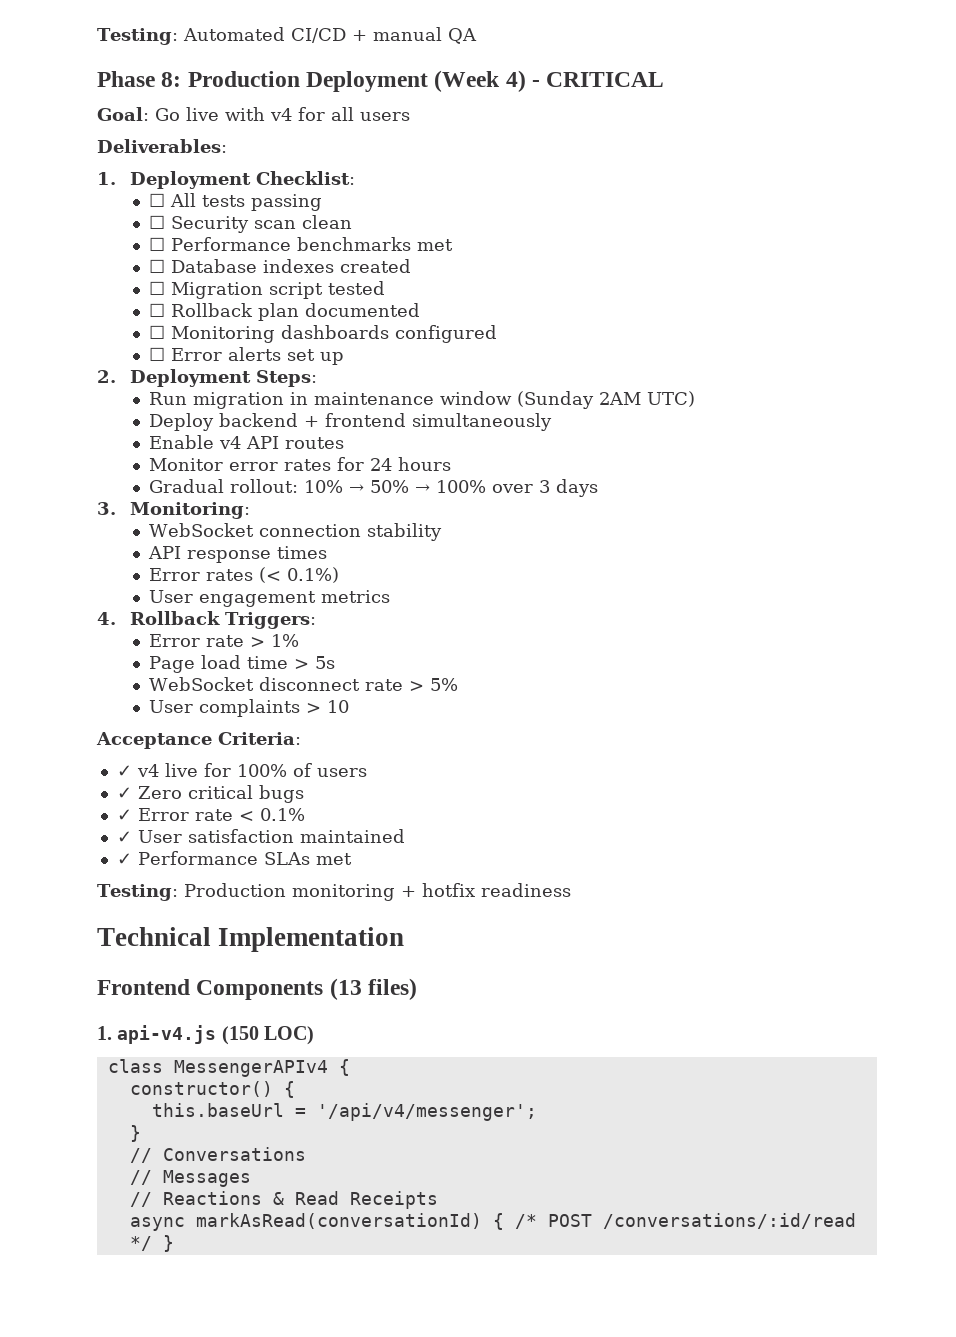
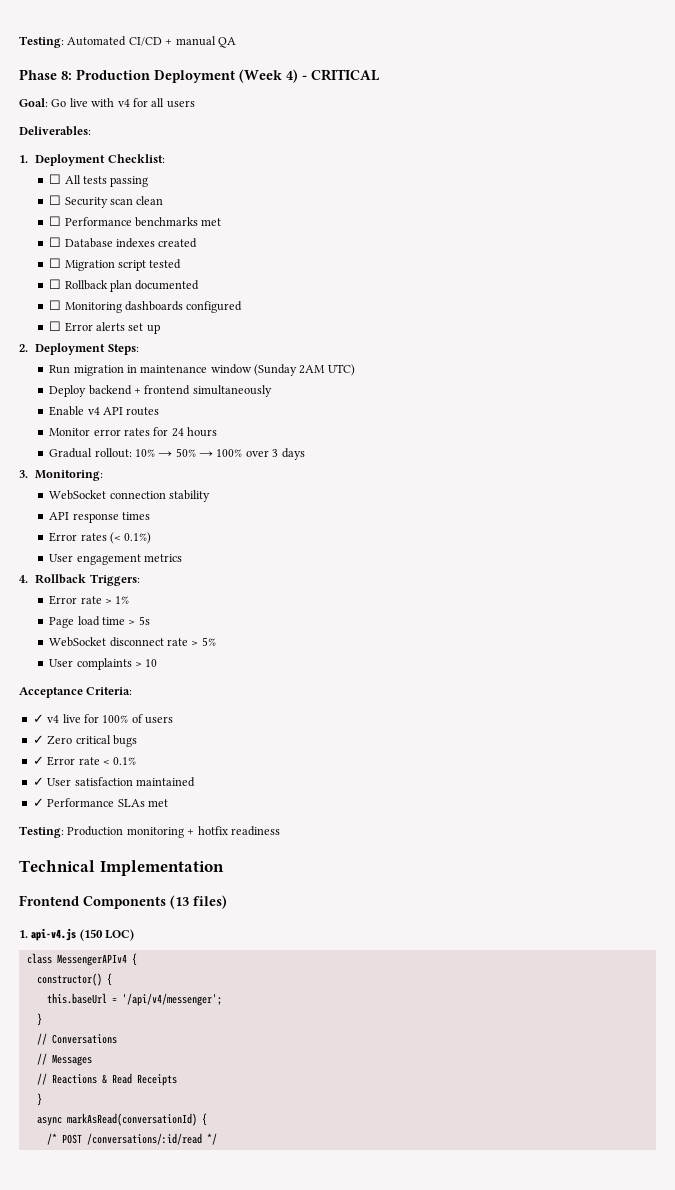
(438, 1200) none -> [36,1093,42,1106] // }
(504, 1221) none -> (207, 1119) //
[162,1235,174,1252] } -> (217, 1139) none

